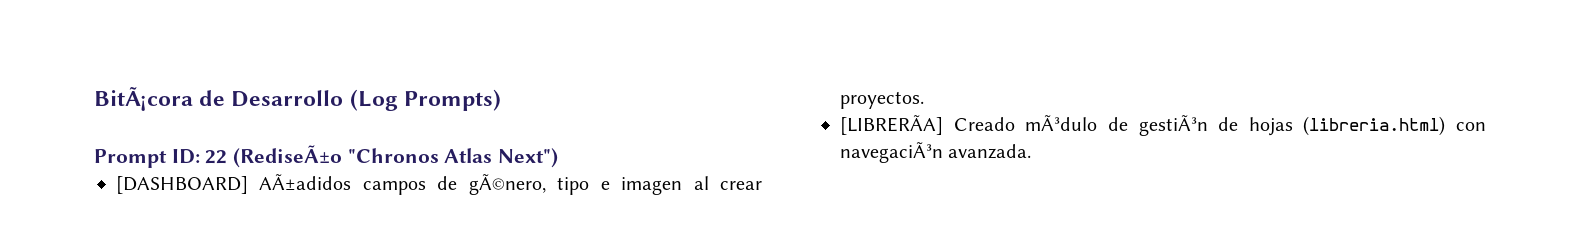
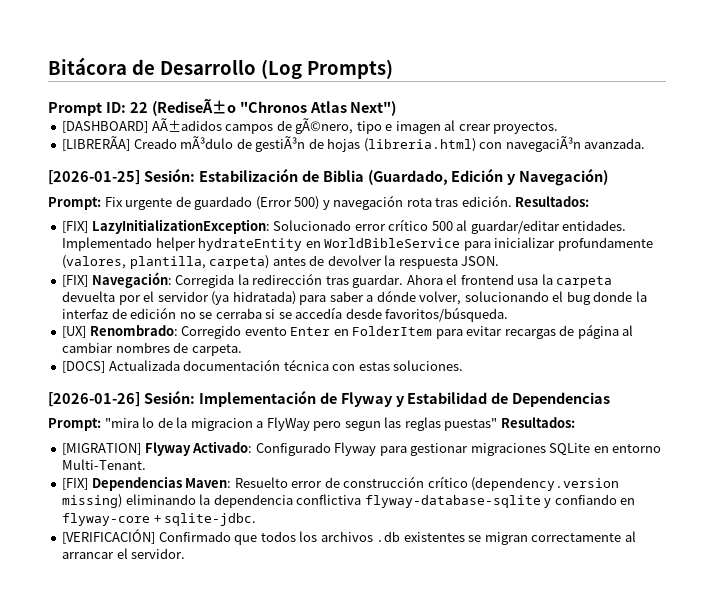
[94,87,193,111] BitÃ¡cora -> [48,57,127,75] Bitácora
(1032, 151) none -> [48,168,609,186] [48,195,590,210] [62,219,627,234] [62,237,653,251] [62,255,500,269] [62,272,613,288] [62,290,647,305] [62,307,509,322] [62,324,634,339] [62,342,242,356] [62,359,464,373] [48,390,611,407] [48,417,575,431] [62,441,662,456] [62,459,147,470] [62,476,620,491] [62,494,636,508] [62,513,257,526] [62,529,636,545] [62,548,186,559] // [2026-01-25] Sesión: Estabilización de Biblia (Guardado, Edición y Navegación) // Prompt: Fix urgente de guardado (Error 500) y navegación rota tras edición. Resultados: // [FIX] LazyInitializationException: Solucionado error crítico 500 al guardar/editar entidades. Implementado helper hydrateEntity en WorldBibleService para inicializar profundamente (valores, plantilla, carpeta) antes de devolver la respuesta JSON. // [FIX] Navegación: Corregida la redirección tras guardar. Ahora el frontend usa la carpeta devuelta por el servidor (ya hidratada) para saber a dónde volver, solucionando el bug donde la interfaz de edición no se cerraba si se accedía desde favoritos/búsqueda. // [UX] Renombrado: Corregido evento Enter en FolderItem para evitar recargas de página al cambiar nombres de carpeta. // [DOCS] Actualizada documentación técnica con estas soluciones. // [2026-01-26] Sesión: Implementación de Flyway y Estabilidad de Dependencias // Prompt: "mira lo de la migracion a FlyWay pero segun las reglas puestas" Resultados: // [MIGRATION] Flyway Activado: Configurado Flyway para gestionar migraciones SQLite en entorno Multi-Tenant. // [FIX] Dependencias Maven: Resuelto error de construcción crítico (dependency.version missing) eliminando la dependencia conflictiva flyway-database-sqlite y confiando en flyway-core + sqlite-jdbc. // [VERIFICACIÓN] Confirmado que todos los archivos .db existentes se migran correctamente al arrancar el servidor.

